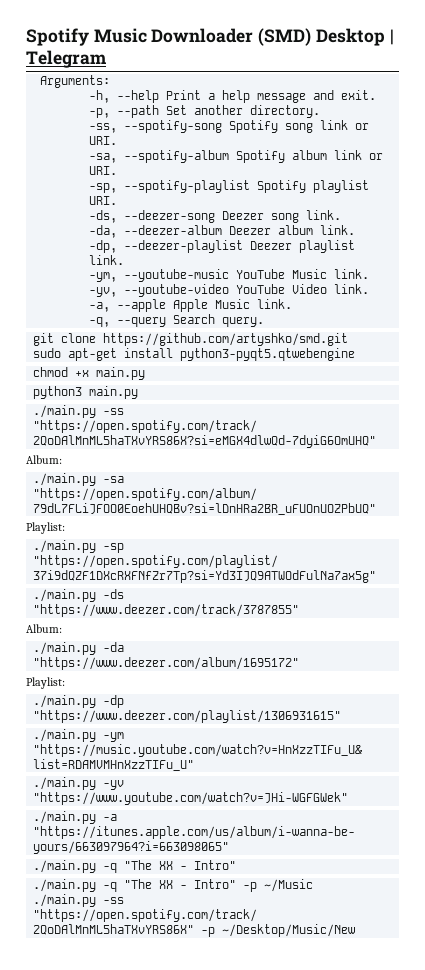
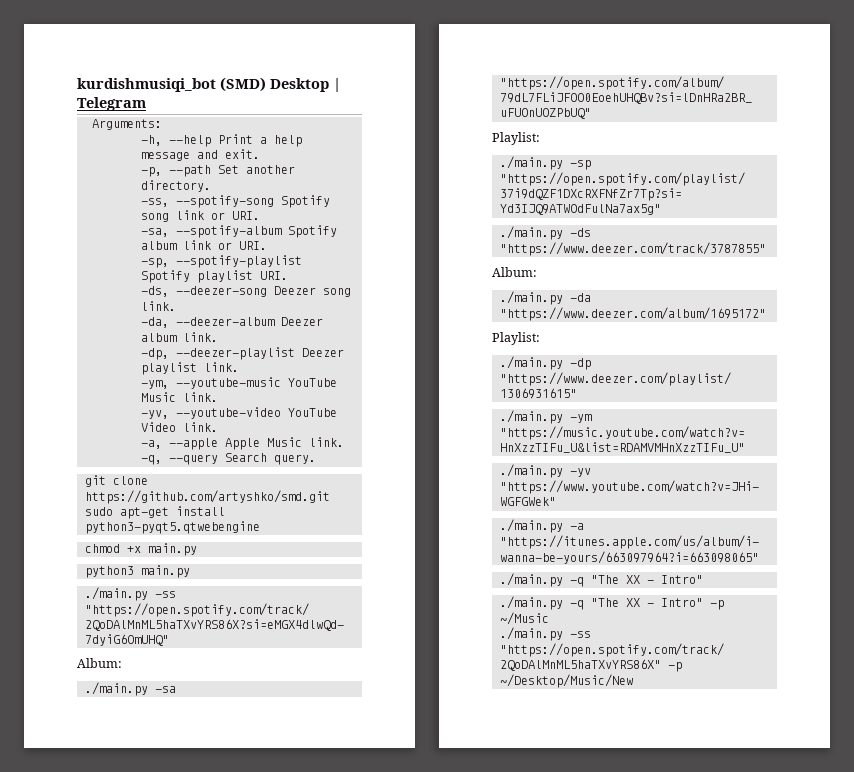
[26,28,254,46] Spotify Music Downloader -> [77,78,216,92] kurdishmusiqi_bot

